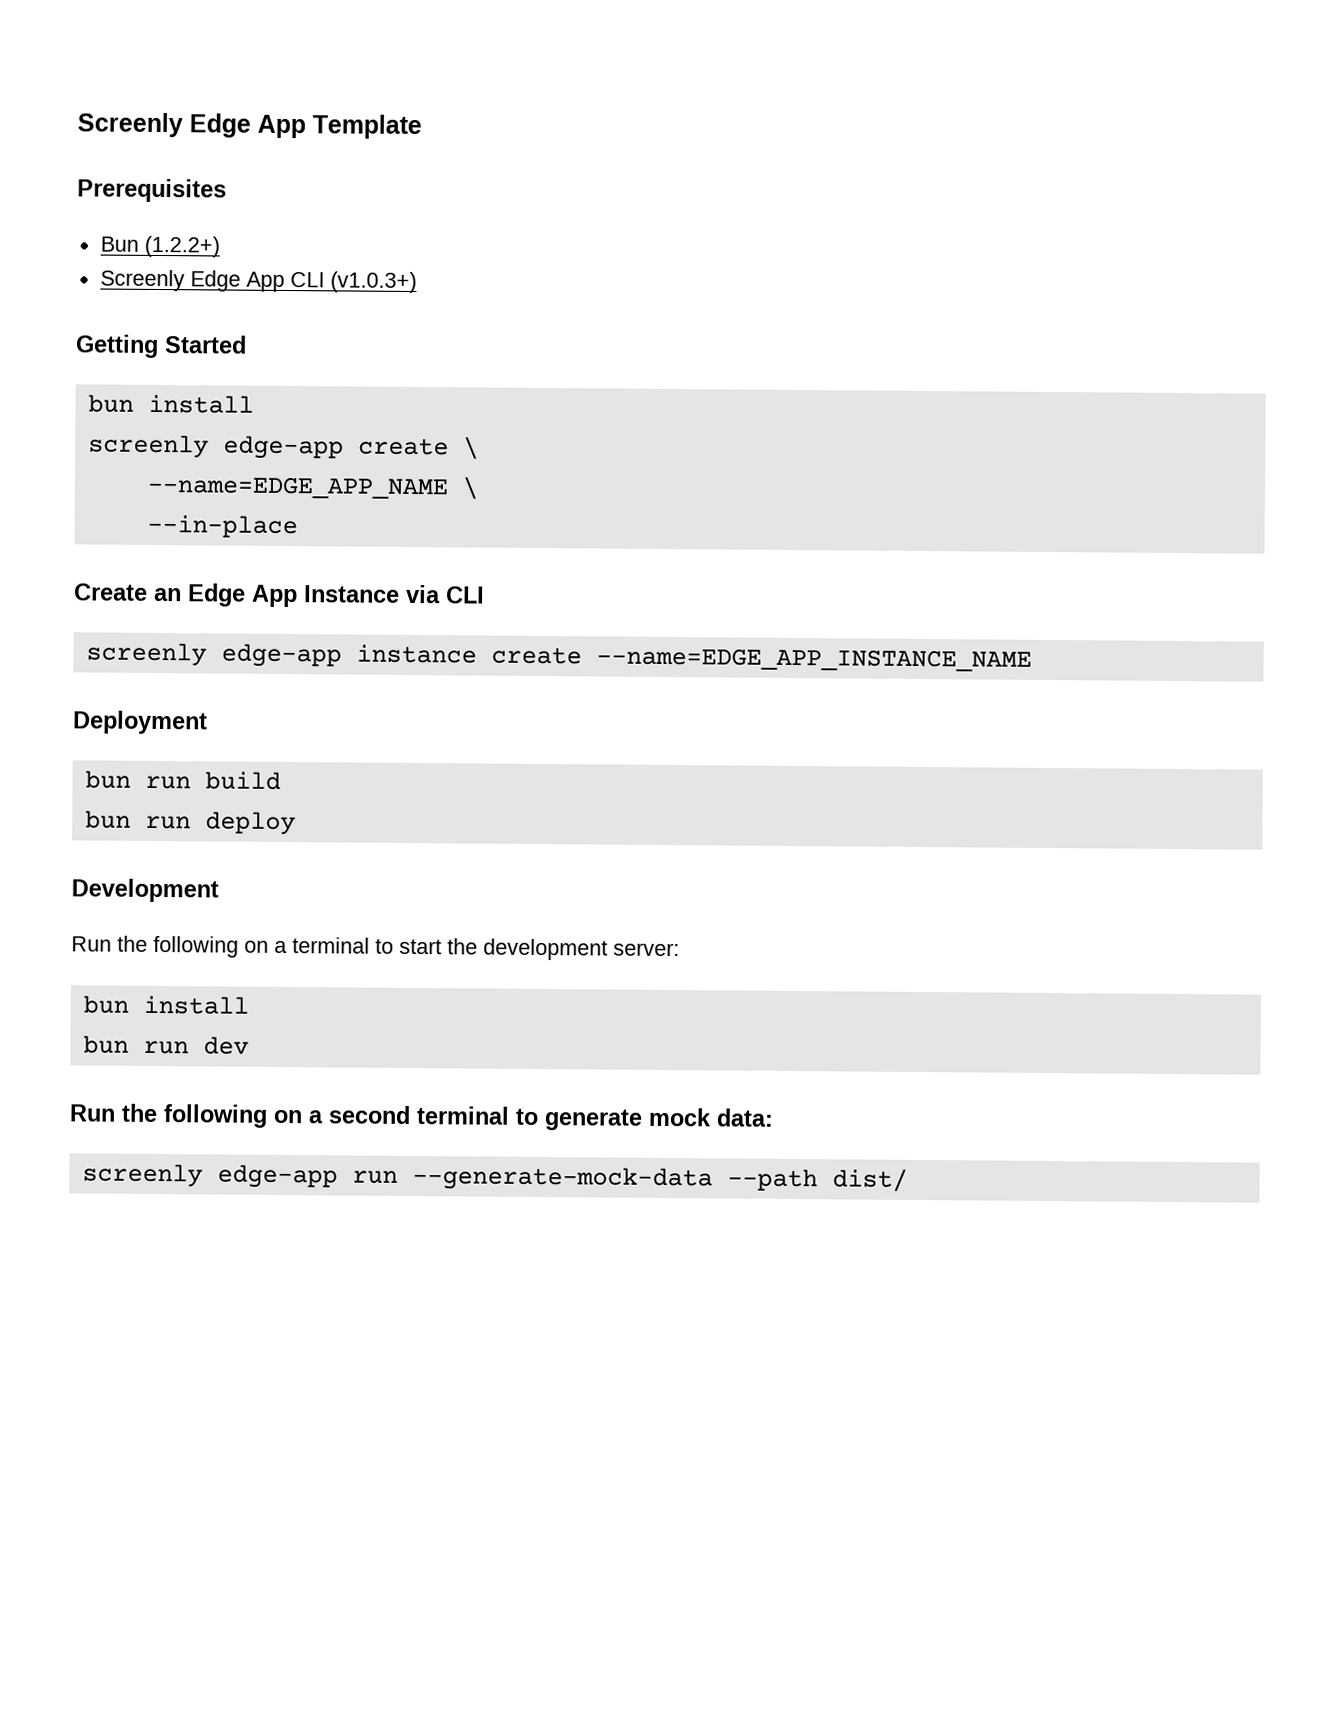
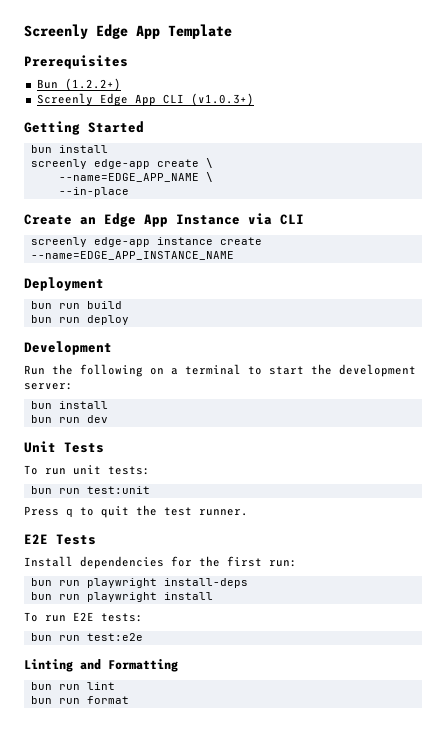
[69,1103,774,1131] [81,1163,908,1192] Run the following on a second terminal to generate mock data: // screenly edge-app run --generate-mock-data --path dist/ -> [24,441,104,453] [24,465,150,475] [30,486,150,494] [24,505,248,518] [24,534,96,545] [24,556,297,569] [30,578,248,588] [30,592,213,602] [24,612,143,622] [30,633,143,641] [24,659,178,672] [30,682,115,690] [30,696,129,704] Unit Tests // To run unit tests: // bun run test:unit // Press q to quit the test runner. // E2E Tests // Install dependencies for the first run: // bun run playwright install-deps // bun run playwright install // To run E2E tests: // bun run test:e2e // Linting and Formatting // bun run lint // bun run format

